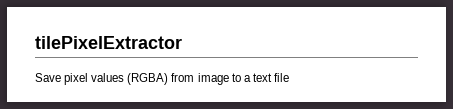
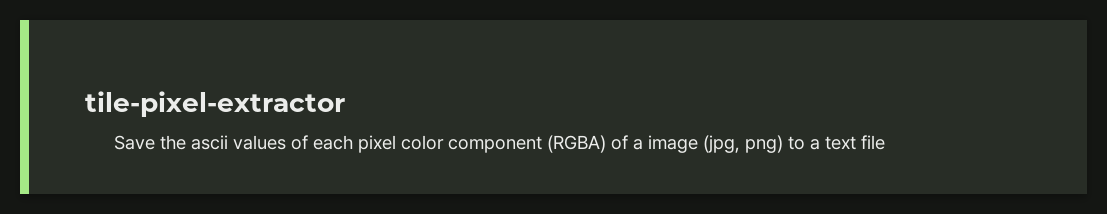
[35,36,182,49] tilePixelExtractor -> [85,91,345,117] tile-pixel-extractor
[64,73,229,85] pixel values (RGBA) from image -> [160,135,784,153] the ascii values of each pixel color component (RGBA) of a image (jpg, png)

